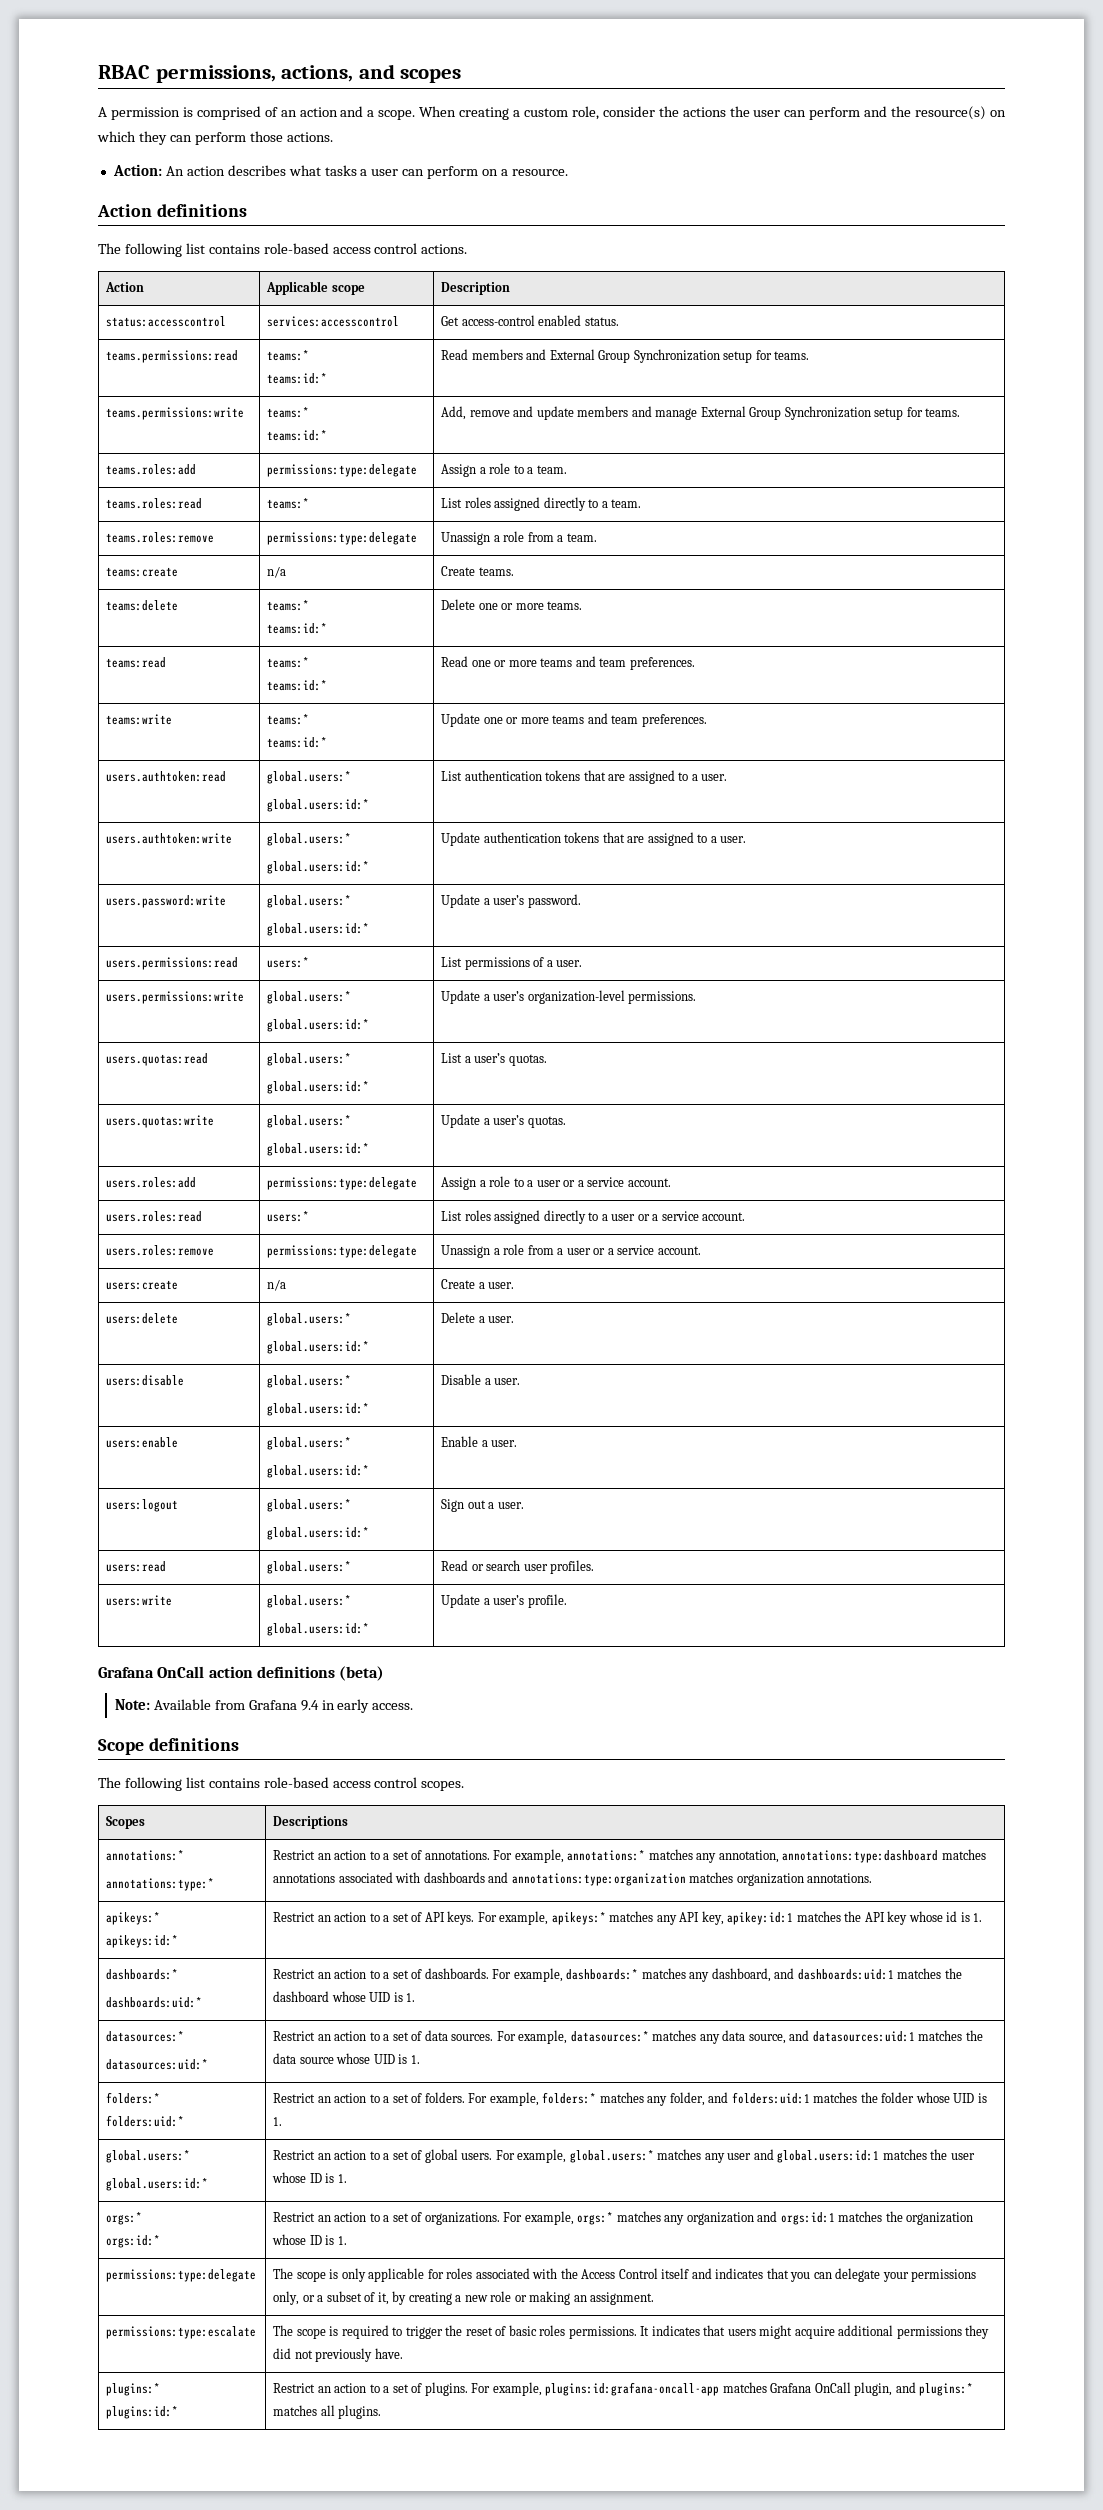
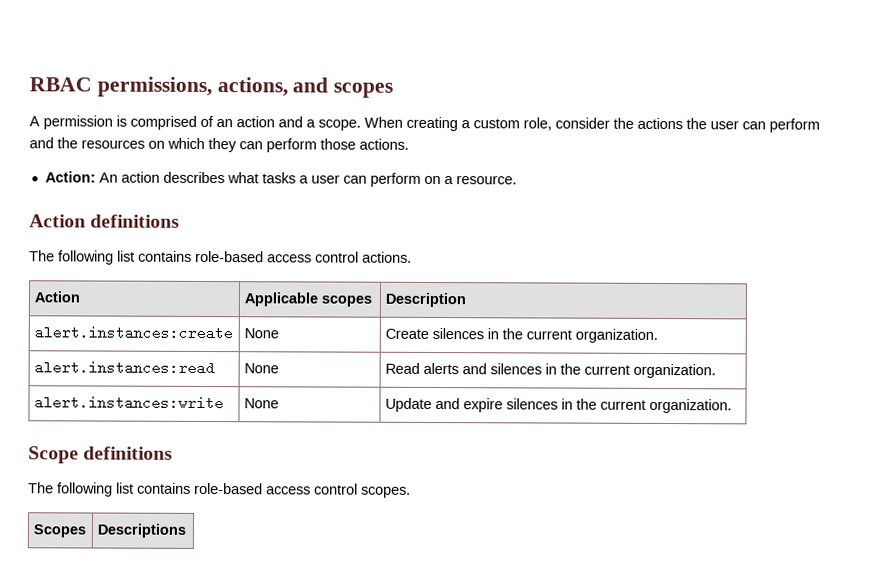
[915,106,987,120] resource(s) -> [81,139,145,149] resources
[331,285,365,295] scope -> [320,295,372,307] scopes
[106,316,227,327] [267,316,400,327] [441,315,619,326] [106,350,239,363] [267,350,310,361] [267,373,328,384] [441,349,810,363] [106,407,245,420] [267,407,310,418] [267,430,328,441] [441,406,961,420] [106,464,197,475] [267,464,418,477] [441,463,567,477] [106,498,203,509] [267,498,310,509] [441,497,642,511] [106,532,215,543] [267,532,418,545] [441,531,597,545] [106,567,179,577] [267,566,287,578] [441,566,514,576] [106,600,179,611] [267,600,310,611] [267,623,328,634] [441,599,583,610] [106,657,167,668] [267,657,310,668] [267,680,328,691] [441,656,695,670] [106,714,173,725] [267,714,310,725] [267,737,328,748] [441,713,707,727] [106,771,227,782] [267,771,352,784] [267,799,370,812] [441,770,728,784] [106,833,233,844] [267,833,352,846] [267,861,370,874] [441,832,747,846] [106,895,227,908] [267,895,352,908] [267,923,370,936] [441,894,581,908] [106,957,239,970] [267,957,310,968] [441,957,583,970] [106,991,245,1004] [267,991,352,1004] [267,1019,370,1032] [441,990,697,1004] [106,1053,209,1066] [267,1053,352,1066] [267,1081,370,1094] [441,1053,547,1066] [106,1115,215,1128] [267,1115,352,1128] [267,1143,370,1156] [441,1114,566,1128] [106,1177,197,1188] [267,1177,418,1190] [441,1176,671,1190] [106,1211,203,1222] [267,1211,310,1222] [441,1210,746,1224] [106,1245,215,1256] [267,1245,418,1258] [441,1244,701,1258] [106,1280,179,1290] [267,1279,287,1291] [441,1279,515,1289] [106,1313,179,1324] [267,1313,352,1326] [267,1341,370,1354] [441,1312,515,1323] [106,1375,185,1386] [267,1375,352,1388] [267,1403,370,1416] [441,1374,521,1385] [106,1437,179,1448] [267,1437,352,1450] [267,1465,370,1478] [441,1436,518,1447] [106,1499,179,1512] [267,1499,352,1512] [267,1527,370,1540] [441,1499,524,1512] [106,1561,167,1572] [267,1561,352,1574] [441,1560,595,1574] [106,1595,173,1606] [267,1595,352,1608] [267,1623,370,1636] [441,1594,567,1608] [98,1666,385,1681] [114,1699,414,1713] status:accesscontrol | services:accesscontrol | Get access-control enabled status. // teams.permissions:read | teams:* // teams:id:* | Read members and External Group Synchronization setup for teams. // teams.permissions:write | teams:* // teams:id:* | Add, remove and update members and manage External Group Synchronization setup for teams. // teams.roles:add | permissions:type:delegate | Assign a role to a team. // teams.roles:read | teams:* | List roles assigned directly to a team. // teams.roles:remove | permissions:type:delegate | Unassign a role from a team. // teams:create | n/a | Create teams. // teams:delete | teams:* // teams:id:* | Delete one or more teams. // teams:read | teams:* // teams:id:* | Read one or more teams and team preferences. // teams:write | teams:* // teams:id:* | Update one or more teams and team preferences. // users.authtoken:read | global.users:* // global.users:id:* | List authentication tokens that are assigned to a user. // users.authtoken:write | global.users:* // global.users:id:* | Update authentication tokens that are assigned to a user. // users.password:write | global.users:* // global.users:id:* | Update a user’s password. // users.permissions:read | users:* | List permissions of a user. // users.permissions:write | global.users:* // global.users:id:* | Update a user’s organization-level permissions. // users.quotas:read | global.users:* // global.users:id:* | List a user’s quotas. // users.quotas:write | global.users:* // global.users:id:* | Update a user’s quotas. // users.roles:add | permissions:type:delegate | Assign a role to a user or a service account. // users.roles:read | users:* | List roles assigned directly to a user or a service account. // users.roles:remove | permissions:type:delegate | Unassign a role from a user or a service account. // users:create | n/a | Create a user. // users:delete | global.users:* // global.users:id:* | Delete a user. // users:disable | global.users:* // global.users:id:* | Disable a user. // users:enable | global.users:* // global.users:id:* | Enable a user. // users:logout | global.users:* // global.users:id:* | Sign out a user. // users:read | global.users:* | Read or search user profiles. // users:write | global.users:* // global.users:id:* | Update a user’s profile. // Grafana OnCall action definitions (beta) // Note: Available from Grafana 9.4 in early access. -> [33,325,233,341] [243,328,279,339] [384,327,658,343] [33,360,215,376] [243,363,279,374] [384,362,716,379] [33,395,224,411] [243,398,279,409] [384,397,732,414] alert.instances:create | None | Create silences in the current organization. // alert.instances:read | None | Read alerts and silences in the current organization. // alert.instances:write | None | Update and expire silences in the current organization.
[106,1850,185,1861] [106,1878,215,1891] [273,1849,986,1863] [273,1872,873,1886] [106,1912,161,1925] [106,1935,179,1948] [273,1911,983,1925] [106,1969,179,1980] [106,1997,203,2008] [273,1968,962,1982] [273,1991,416,2002] [106,2031,185,2042] [106,2059,209,2070] [273,2030,983,2044] [273,2053,420,2064] [106,2092,161,2104] [106,2115,185,2127] [273,2092,987,2106] [273,2117,283,2126] [106,2150,191,2163] [106,2178,209,2191] [273,2149,975,2163] [272,2172,347,2183] [106,2212,143,2225] [106,2235,161,2248] [273,2211,974,2225] [272,2234,347,2245] [106,2269,257,2282] [273,2268,977,2282] [273,2291,655,2305] [106,2326,257,2339] [273,2325,990,2339] [273,2348,403,2362] [106,2383,161,2396] [106,2406,179,2419] [273,2382,974,2396] [273,2405,382,2419] // annotations:* // annotations:type:* | Restrict an action to a set of annotations. For example, annotations:* matches any annotation, annotations:type:dashboard matches annotations associated with dashboards and annotations:type:organization matches organization annotations. // apikeys:* // apikeys:id:* | Restrict an action to a set of API keys. For example, apikeys:* matches any API key, apikey:id:1 matches the API key whose id is 1. // dashboards:* // dashboards:uid:* | Restrict an action to a set of dashboards. For example, dashboards:* matches any dashboard, and dashboards:uid:1 matches the dashboard whose UID is 1. // datasources:* // datasources:uid:* | Restrict an action to a set of data sources. For example, datasources:* matches any data source, and datasources:uid:1 matches the data source whose UID is 1. // folders:* // folders:uid:* | Restrict an action to a set of folders. For example, folders:* matches any folder, and folders:uid:1 matches the folder whose UID is 1. // global.users:* // global.users:id:* | Restrict an action to a set of global users. For example, global.users:* matches any user and global.users:id:1 matches the user whose ID is 1. // orgs:* // orgs:id:* | Restrict an action to a set of organizations. For example, orgs:* matches any organization and orgs:id:1 matches the organization whose ID is 1. // permissions:type:delegate | The scope is only applicable for roles associated with the Access Control itself and indicates that you can delegate your permissions only, or a subset of it, by creating a new role or making an assignment. // permissions:type:escalate | The scope is required to trigger the reset of basic roles permissions. It indicates that users might acquire additional permissions they did not previously have. // plugins:* // plugins:id:* | Restrict an action to a set of plugins. For example, plugins:id:grafana-oncall-app matches Grafana OnCall plugin, and plugins:* matches all plugins. -> (186, 530) none

